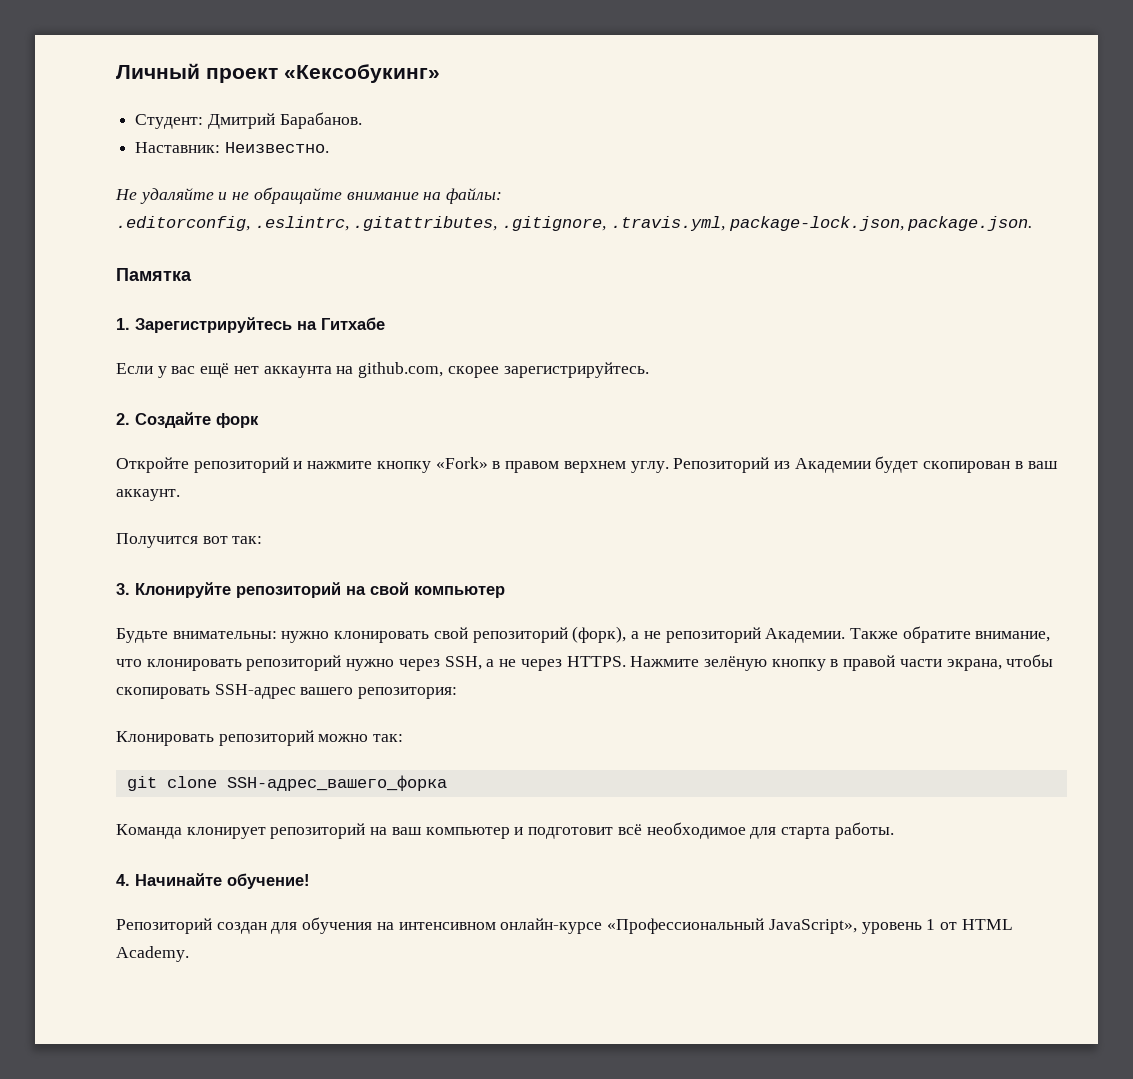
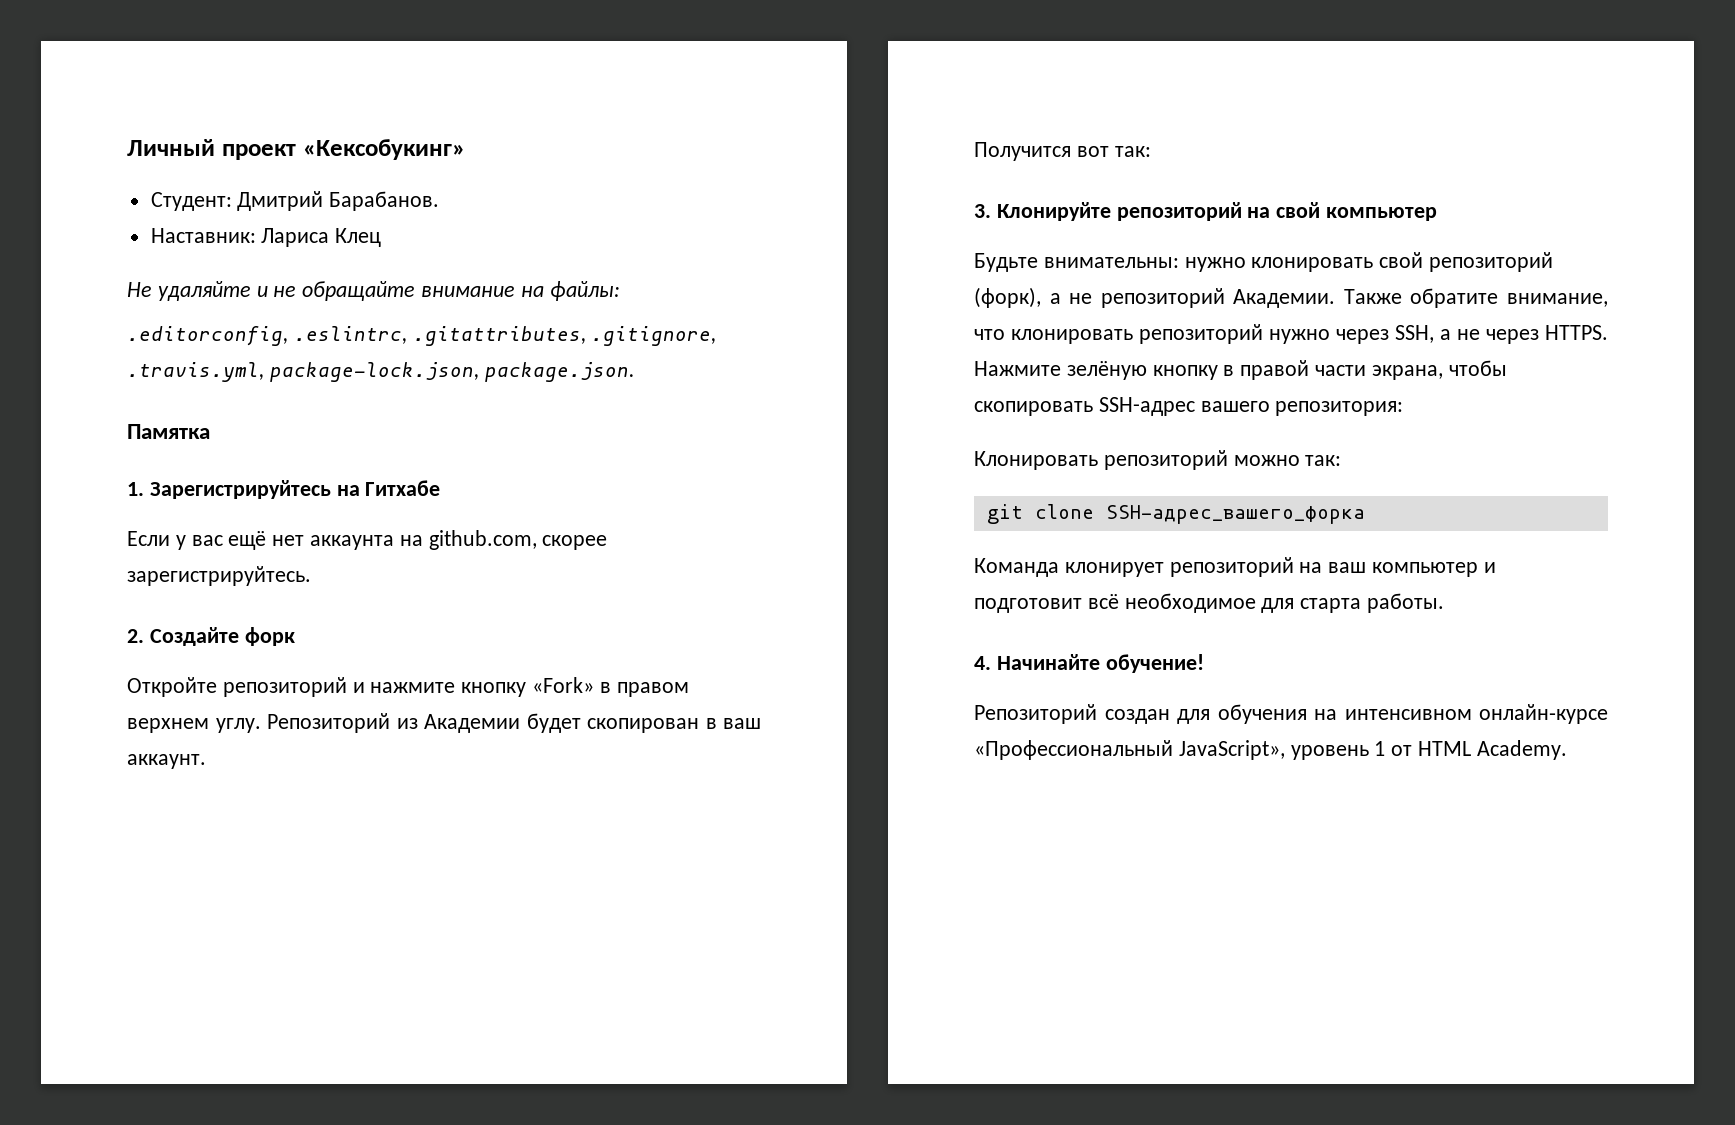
[224,142,329,153] Неизвестно. -> [261,228,382,247] Лариса Клец

